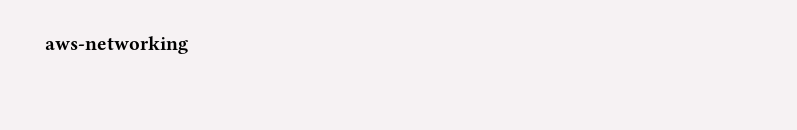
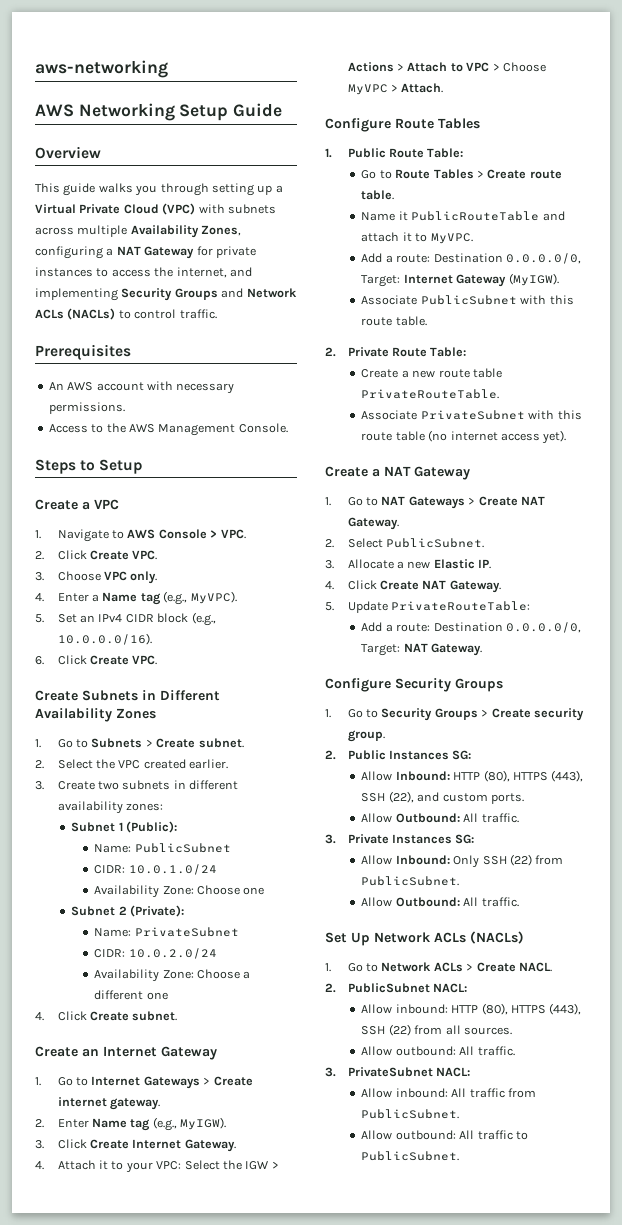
(188, 45) none -> [35,103,283,121] [35,146,101,159] [35,183,283,196] [35,203,276,215] [35,225,242,238] [35,246,256,259] [35,267,252,278] [35,288,297,301] [35,308,217,320] [35,344,131,360] [48,381,235,394] [48,402,125,414] [48,423,288,436] [35,459,143,474] [35,499,119,510] [35,529,246,542] [35,550,158,560] [35,571,158,584] [35,591,237,605] [35,612,216,626] [57,633,152,645] [35,655,158,665] [35,690,220,701] [35,708,156,722] [35,738,244,748] [35,759,229,769] [35,780,239,790] [57,801,164,814] [71,821,178,833] [94,843,231,853] [94,864,217,875] [94,885,265,898] [71,905,185,917] [94,927,239,937] [94,948,217,959] [94,969,251,982] [94,990,168,1000] [35,1011,178,1021] [35,1046,217,1060] [35,1076,253,1089] [57,1097,161,1110] [35,1117,227,1131] [35,1139,236,1152] [35,1160,279,1173] [347,62,546,72] [347,83,444,95] [325,118,480,132] [325,148,464,158] [361,169,562,179] [361,190,395,200] [361,211,565,221] [361,232,473,244] [361,253,581,264] [361,273,559,287] [361,295,574,305] [361,316,427,326] [325,347,467,357] [361,368,502,378] [361,389,500,399] [361,410,582,420] [361,430,567,444] [325,466,470,480] [325,496,545,509] [347,517,399,530] [325,538,485,548] [325,559,492,569] [325,580,501,593] [325,601,531,613] [361,622,581,633] [361,643,483,656] [325,678,503,692] [325,708,584,721] [347,730,385,742] [325,750,472,760] [361,770,584,782] [361,791,524,804] [361,813,519,823] [325,834,475,844] [361,854,564,868] [361,876,460,886] [361,897,519,907] [325,931,524,946] [325,962,552,972] [325,983,468,993] [361,1003,582,1015] [361,1024,512,1036] [361,1046,515,1056] [325,1067,471,1077] [361,1088,536,1098] [361,1109,460,1119] [361,1130,528,1140] [361,1151,460,1161] // AWS Networking Setup Guide // Overview // This guide walks you through setting up a Virtual Private Cloud (VPC) with subnets across multiple Availability Zones, configuring a NAT Gateway for private instances to access the internet, and implementing Security Groups and Network ACLs (NACLs) to control traffic. // Prerequisites // An AWS account with necessary permissions. // Access to the AWS Management Console. // Steps to Setup // Create a VPC // 1. Navigate to AWS Console > VPC. // 2. Click Create VPC. // 3. Choose VPC only. // 4. Enter a Name tag (e.g., MyVPC). // 5. Set an IPv4 CIDR block (e.g., 10.0.0.0/16). // 6. Click Create VPC. // Create Subnets in Different Availability Zones // 1. Go to Subnets > Create subnet. // 2. Select the VPC created earlier. // 3. Create two subnets in different availability zones: // Subnet 1 (Public): // Name: PublicSubnet // CIDR: 10.0.1.0/24 // Availability Zone: Choose one // Subnet 2 (Private): // Name: PrivateSubnet // CIDR: 10.0.2.0/24 // Availability Zone: Choose a different one // 4. Click Create subnet. // Create an Internet Gateway // 1. Go to Internet Gateways > Create internet gateway. // 2. Enter Name tag (e.g., MyIGW). // 3. Click Create Internet Gateway. // 4. Attach it to your VPC: Select the IGW > Actions > Attach to VPC > Choose MyVPC > Attach. // Configure Route Tables // 1. Public Route Table: // Go to Route Tables > Create route table. // Name it PublicRouteTable and attach it to MyVPC. // Add a route: Destination 0.0.0.0/0, Target: Internet Gateway (MyIGW). // Associate PublicSubnet with this route table. // 2. Private Route Table: // Create a new route table PrivateRouteTable. // Associate PrivateSubnet with this route table (no internet access yet). // Create a NAT Gateway // 1. Go to NAT Gateways > Create NAT Gateway. // 2. Select PublicSubnet. // 3. Allocate a new Elastic IP. // 4. Click Create NAT Gateway. // 5. Update PrivateRouteTable: // Add a route: Destination 0.0.0.0/0, Target: NAT Gateway. // Configure Security Groups // 1. Go to Security Groups > Create security group. // 2. Public Instances SG: // Allow Inbound: HTTP (80), HTTPS (443), SSH (22), and custom ports. // Allow Outbound: All traffic. // 3. Private Instances SG: // Allow Inbound: Only SSH (22) from PublicSubnet. // Allow Outbound: All traffic. // Set Up Network ACLs (NACLs) // 1. Go to Network ACLs > Create NACL. // 2. PublicSubnet NACL: // Allow inbound: HTTP (80), HTTPS (443), SSH (22) from all sources. // Allow outbound: All traffic. // 3. PrivateSubnet NACL: // Allow inbound: All traffic from PublicSubnet. // Allow outbound: All traffic to PublicSubnet.

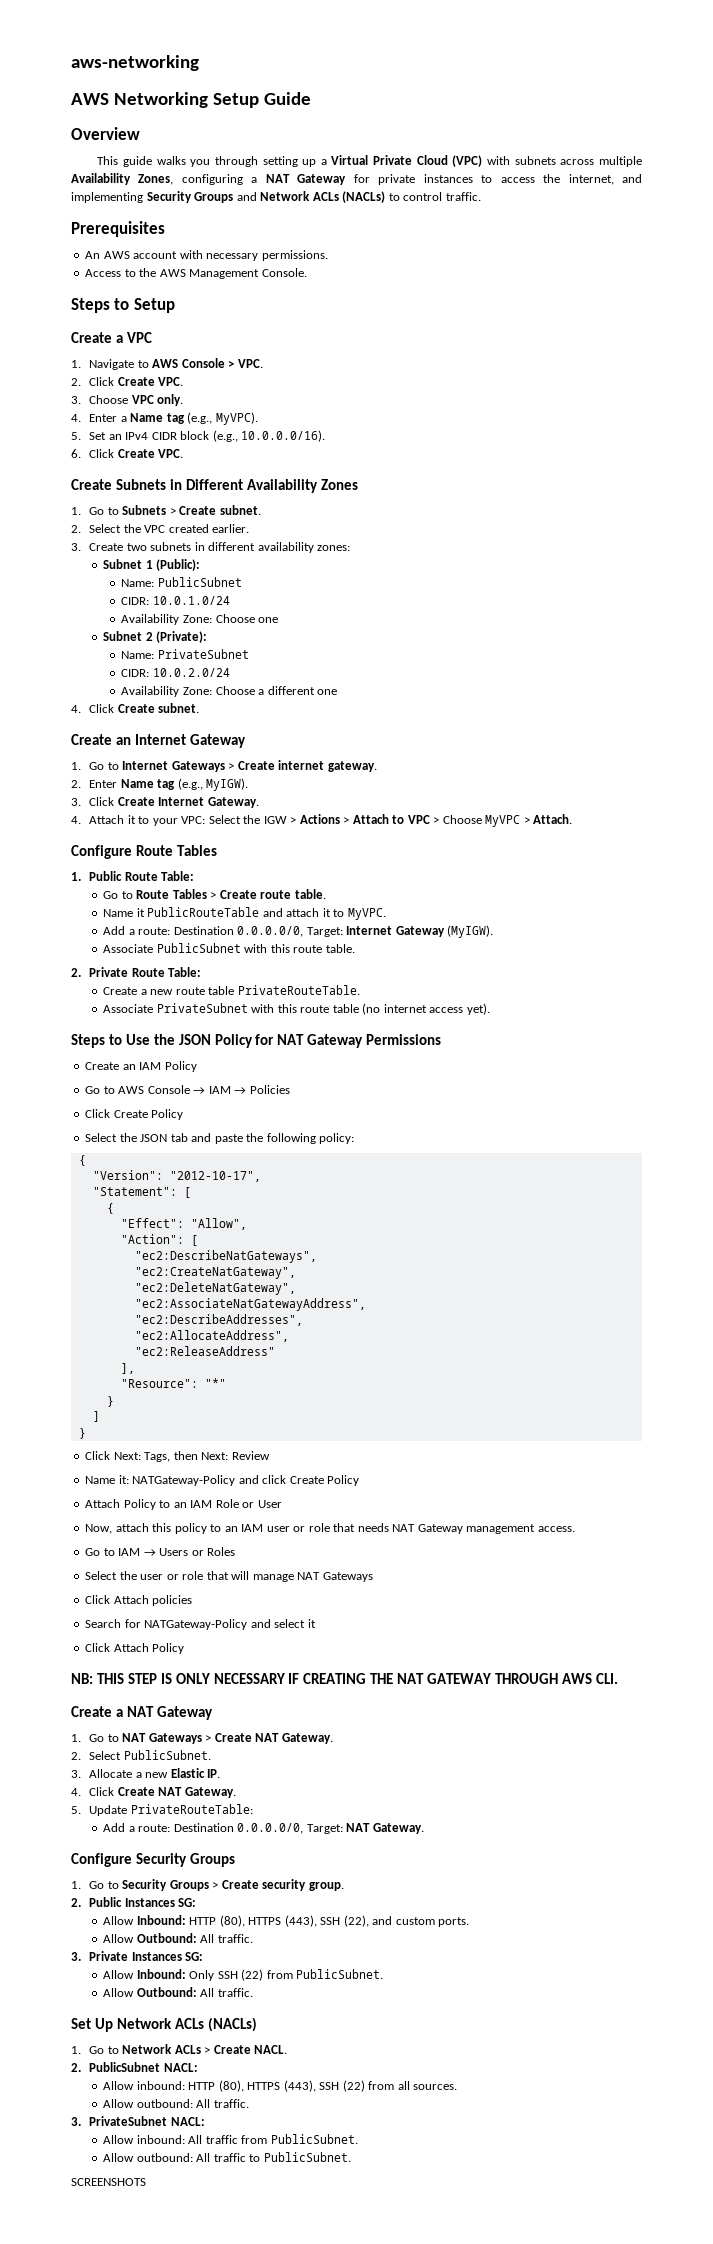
(567, 437) none -> [71,1034,442,1048] [85,1061,197,1072] [85,1085,290,1094] [85,1109,184,1120] [85,1133,355,1144] [78,1155,86,1166] [92,1170,261,1182] [92,1187,191,1198] [106,1203,114,1214] [120,1218,247,1230] [120,1234,198,1246] [134,1250,317,1263] [134,1267,296,1279] [134,1282,296,1295] [134,1298,366,1311] [134,1314,303,1326] [134,1330,289,1342] [134,1346,275,1356] [120,1363,135,1374] [120,1378,226,1388] [106,1396,114,1407] [92,1411,100,1422] [78,1428,86,1439] [85,1451,270,1462] [85,1475,360,1486] [85,1499,282,1510] [85,1523,575,1534] [85,1547,236,1556] [85,1571,373,1582] [85,1595,193,1606] [85,1619,316,1630] [85,1643,185,1654] [71,1673,618,1684] // Steps to Use the JSON Policy for NAT Gateway Permissions // Create an IAM Policy // Go to AWS Console → IAM → Policies // Click Create Policy // Select the JSON tab and paste the following policy: // { // "Version": "2012-10-17", // "Statement": [ // { // "Effect": "Allow", // "Action": [ // "ec2:DescribeNatGateways", // "ec2:CreateNatGateway", // "ec2:DeleteNatGateway", // "ec2:AssociateNatGatewayAddress", // "ec2:DescribeAddresses", // "ec2:AllocateAddress", // "ec2:ReleaseAddress" // ], // "Resource": "*" // } // ] // } // Click Next: Tags, then Next: Review // Name it: NATGateway-Policy and click Create Policy // Attach Policy to an IAM Role or User // Now, attach this policy to an IAM user or role that needs NAT Gateway management access. // Go to IAM → Users or Roles // Select the user or role that will manage NAT Gateways // Click Attach policies // Search for NATGateway-Policy and select it // Click Attach Policy // NB: THIS STEP IS ONLY NECESSARY IF CREATING THE NAT GATEWAY THROUGH AWS CLI.
(460, 1156) none -> [71,2178,146,2186] // SCREENSHOTS

